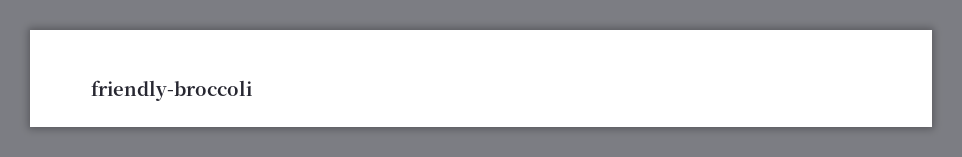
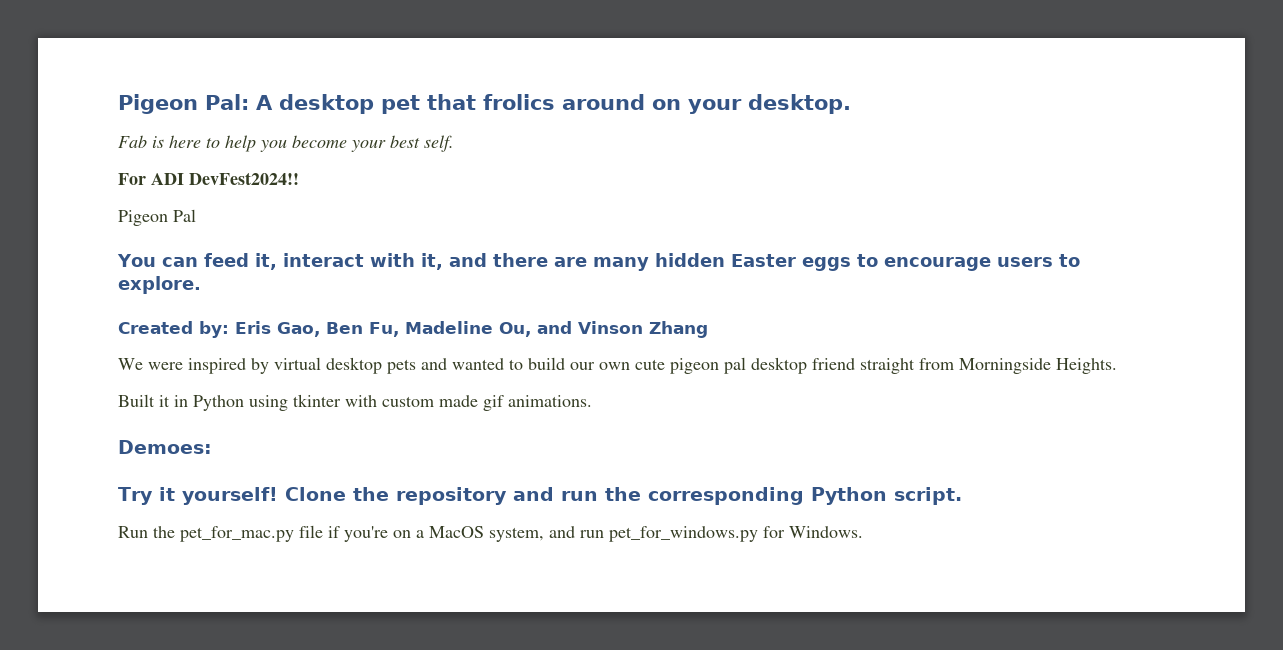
[91,80,252,101] friendly-broccoli -> [118,94,851,114] [118,135,454,152] [118,172,299,185] [118,209,196,226] [117,253,1080,271] [118,276,201,294] [118,321,708,338] [118,357,1117,374] [118,394,592,411] [118,440,212,454] [118,487,962,505] [118,525,863,542] Pigeon Pal: A desktop pet that frolics around on your desktop. // Fab is here to help you become your best self. // For ADI DevFest2024!! // Pigeon Pal // You can feed it, interact with it, and there are many hidden Easter eggs to encourage users to explore. // Created by: Eris Gao, Ben Fu, Madeline Ou, and Vinson Zhang // We were inspired by virtual desktop pets and wanted to build our own cute pigeon pal desktop friend straight from Morningside Heights. // Built it in Python using tkinter with custom made gif animations. // Demoes: // Try it yourself! Clone the repository and run the corresponding Python script. // Run the pet_for_mac.py file if you're on a MacOS system, and run pet_for_windows.py for Windows.

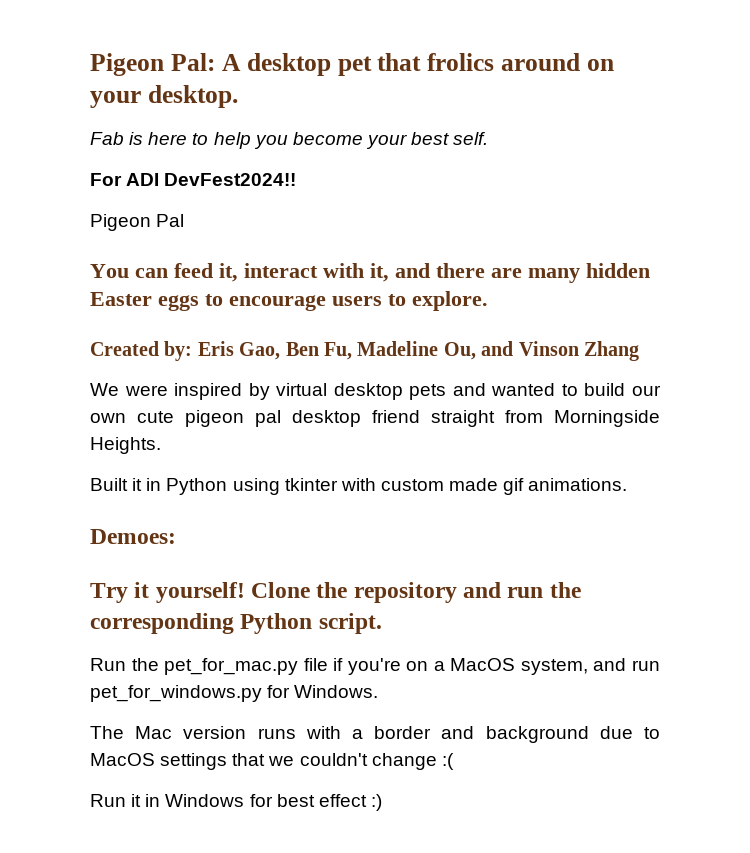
(863, 532) none -> [90,726,660,743] [90,753,454,770] [90,794,382,811] // The Mac version runs with a border and background due to MacOS settings that we couldn't change :( // Run it in Windows for best effect :)

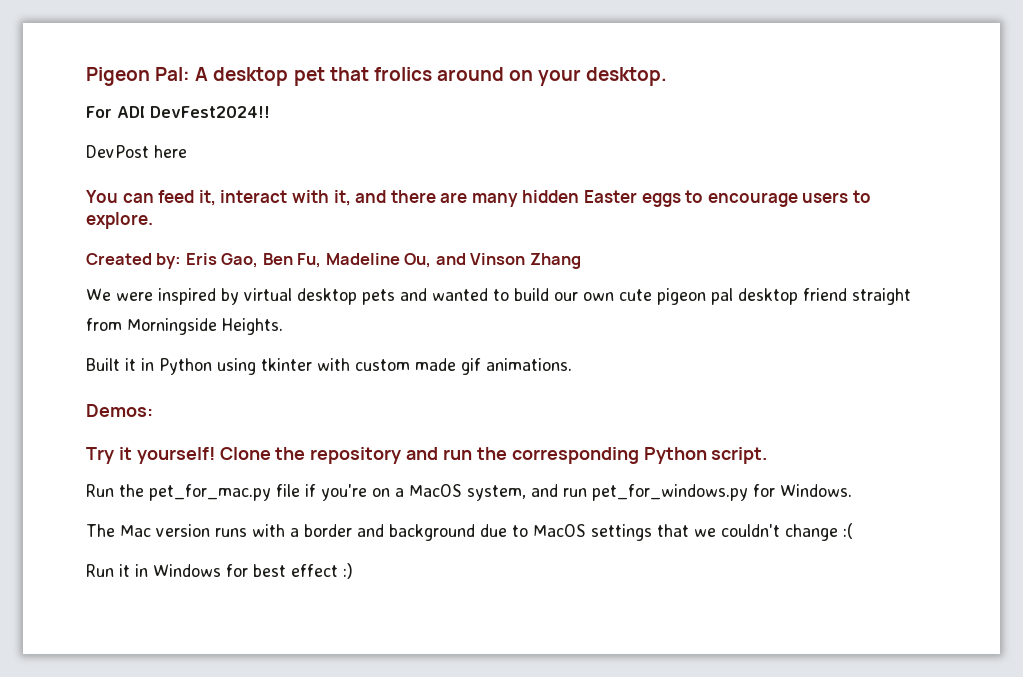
[90,132,489,149] // Fab is here to help you become your best self. -> (668, 76) none
[90,214,185,231] Pigeon Pal -> [86,145,187,158] DevPost here
[90,529,176,544] Demoes: -> [86,404,153,417] Demos:

